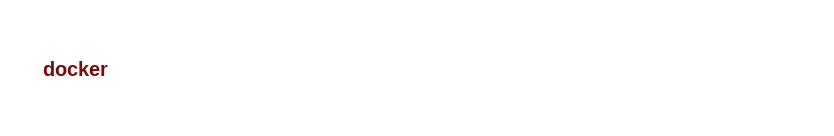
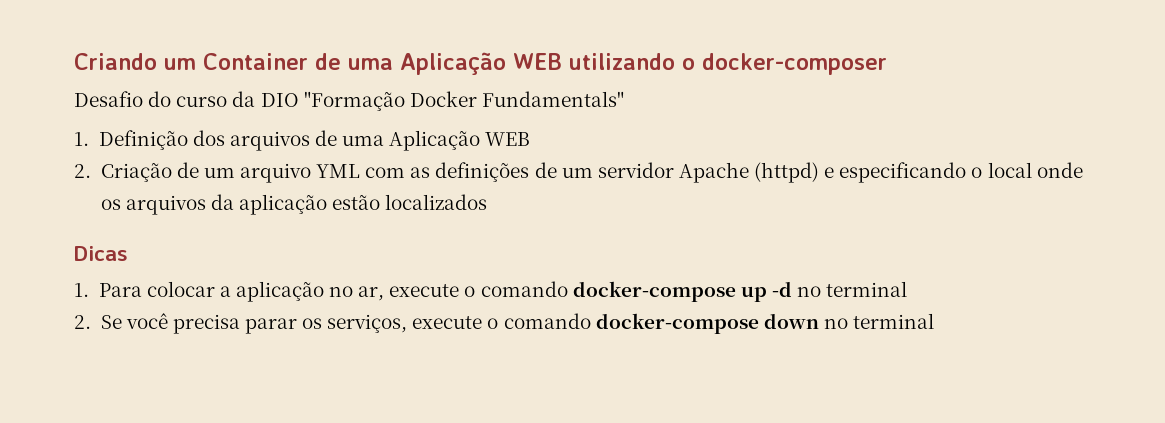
[43,61,108,76] docker -> [74,52,887,75] [74,91,624,111] [74,130,531,151] [74,162,1083,183] [100,194,488,215] [74,246,128,261] [74,281,908,302] [74,313,935,334] Criando um Container de uma Aplicação WEB utilizando o docker-composer // Desafio do curso da DIO "Formação Docker Fundamentals" // 1. Definição dos arquivos de uma Aplicação WEB // 2. Criação de um arquivo YML com as definições de um servidor Apache (httpd) e especificando o local onde os arquivos da aplicação estão localizados // Dicas // 1. Para colocar a aplicação no ar, execute o comando docker-compose up -d no terminal // 2. Se você precisa parar os serviços, execute o comando docker-compose down no terminal

